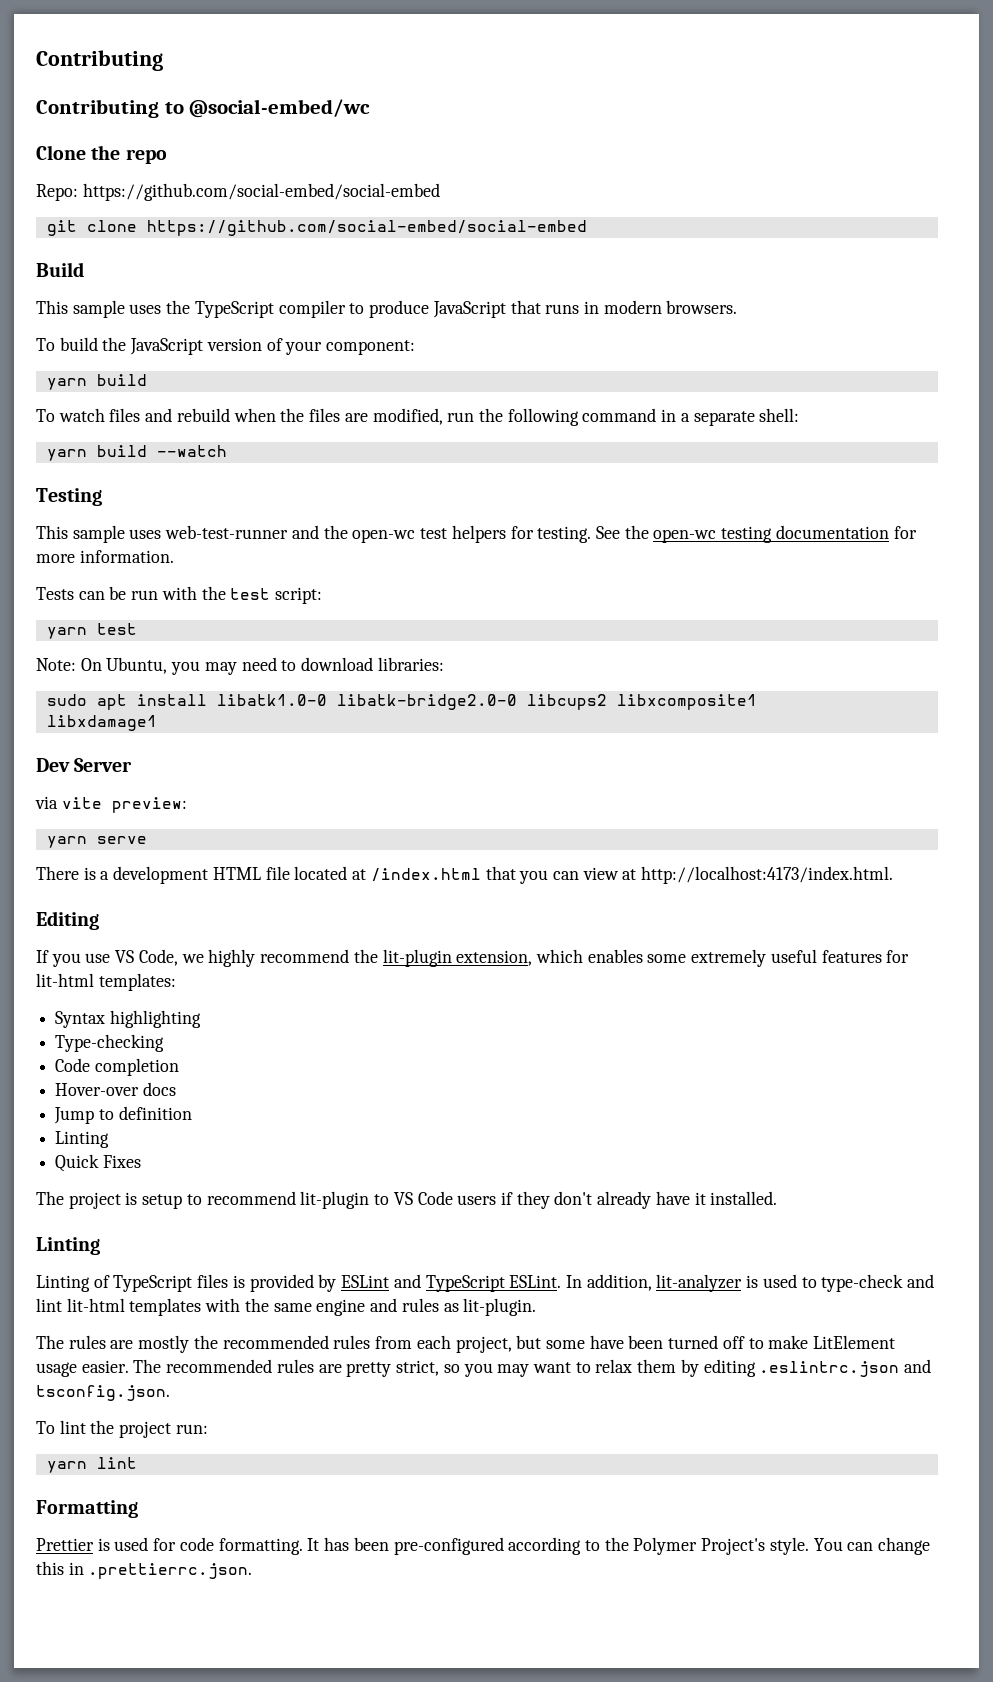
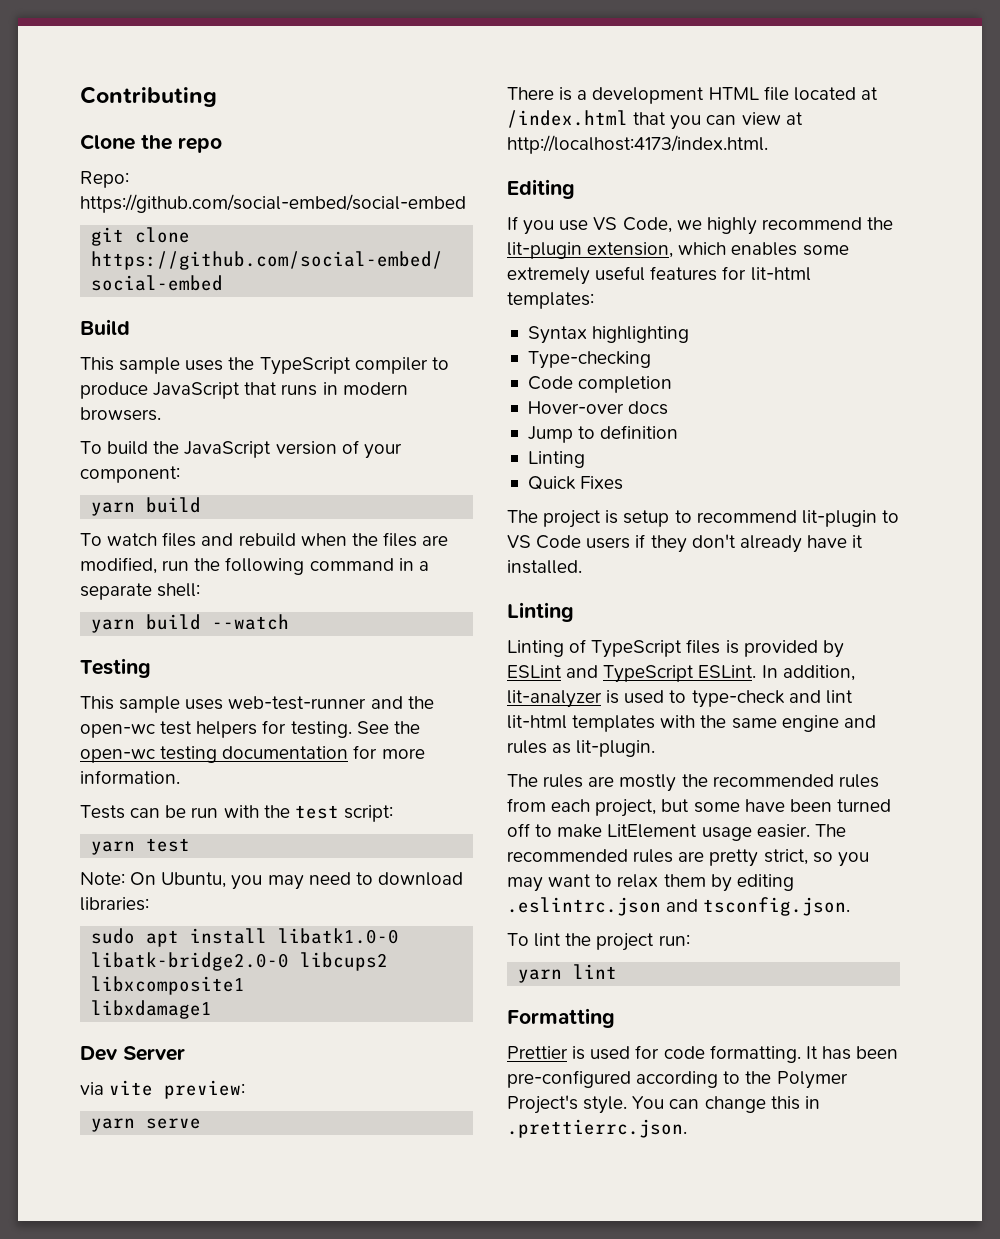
[36,50,163,71] [36,99,371,118] Contributing // Contributing to @social-embed/wc -> [80,86,217,107] Contributing

